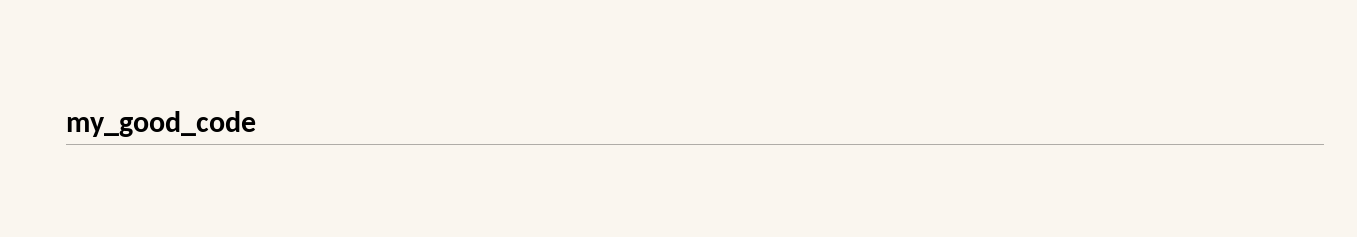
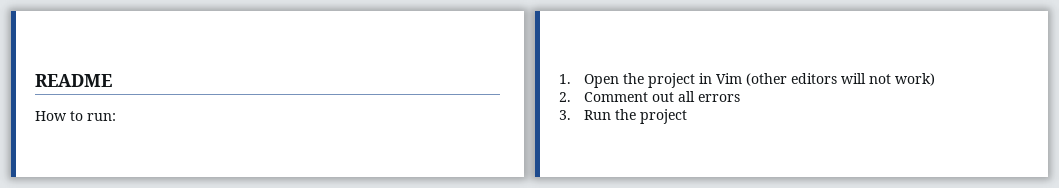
[66,111,256,137] my_good_code -> [35,74,112,87] [35,111,116,121] [559,73,935,88] [559,91,740,102] [559,109,687,124] README // How to run: // 1. Open the project in Vim (other editors will not work) // 2. Comment out all errors // 3. Run the project

